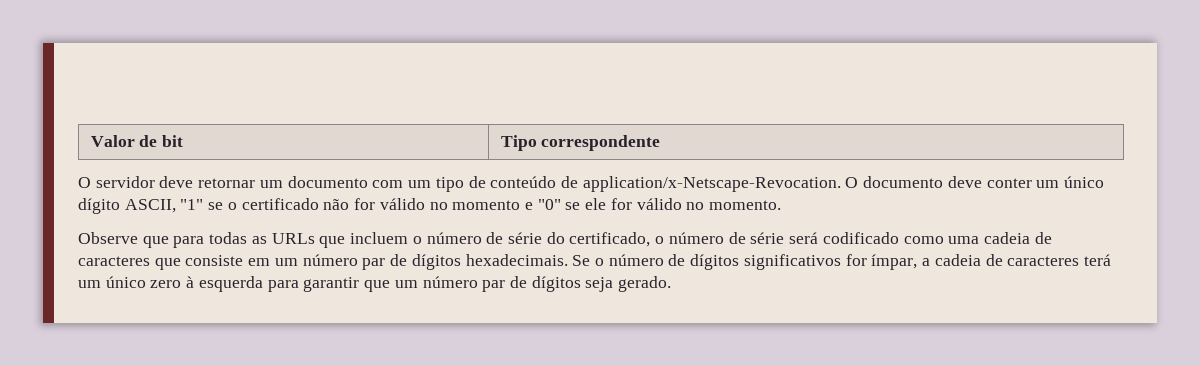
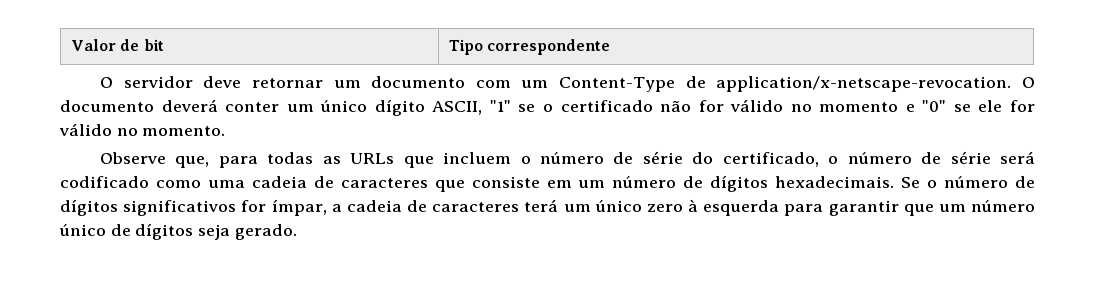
[435,176,841,192] tipo de conteúdo de application/x-Netscape-Revocation. -> [559,76,1012,92] Content-Type de application/x-netscape-revocation.
[947,176,982,188] deve -> [161,99,218,112] deverá
[142,236,169,248] que -> [175,156,210,168] que,
[362,258,386,270] par -> (677, 182) none
[482,280,506,292] par -> [59,224,106,236] único

